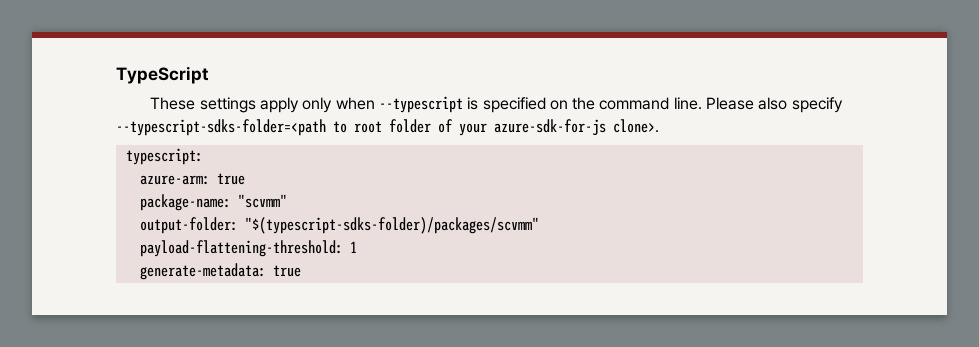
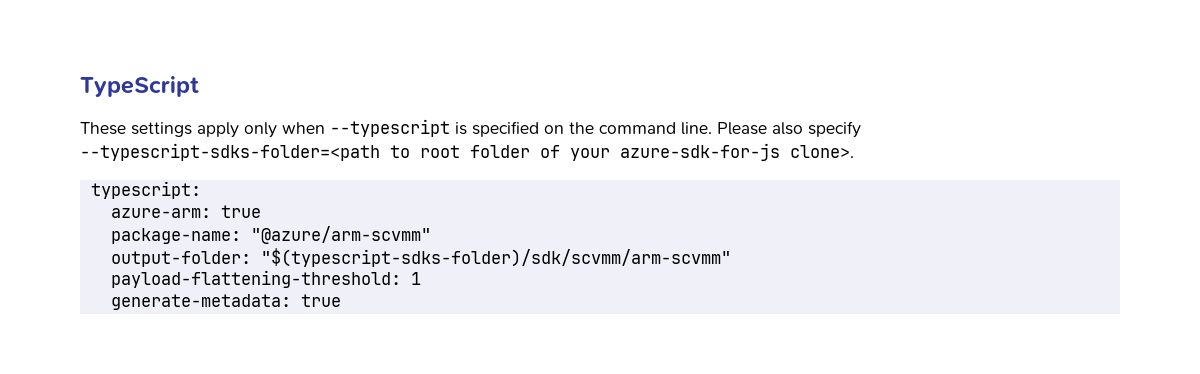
[237,194,287,208] "scvmm" -> [250,226,431,244] "@azure/arm-scvmm"
[244,217,539,234] "$(typescript-sdks-folder)/packages/scvmm" -> [260,248,731,267] "$(typescript-sdks-folder)/sdk/scvmm/arm-scvmm"

